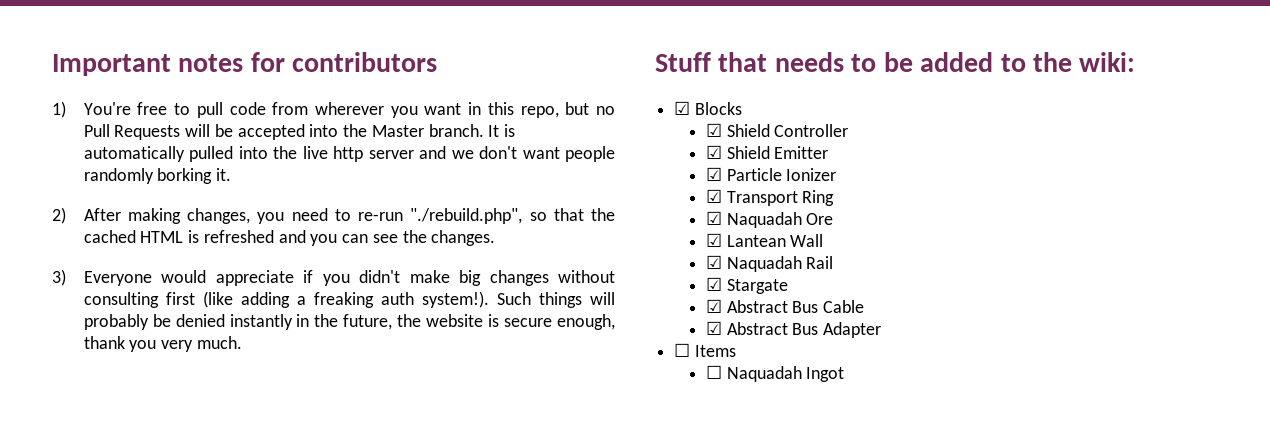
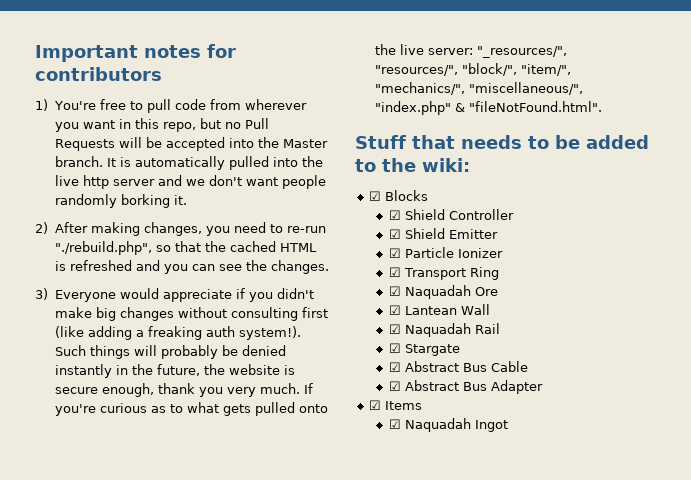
(242, 342) none -> [303,383,313,394] [54,402,328,416] [374,44,567,58] [374,63,571,76] [374,82,583,95] [374,101,602,115] If you're curious as to what gets pulled onto the live server: "_resources/", "resources/", "block/", "item/", "mechanics/", "miscellaneous/", "index.php" & "fileNotFound.html".
[674,343,691,357] ☐ -> [368,400,381,410] ☑
[705,365,722,379] ☐ -> [388,419,401,429] ☑

